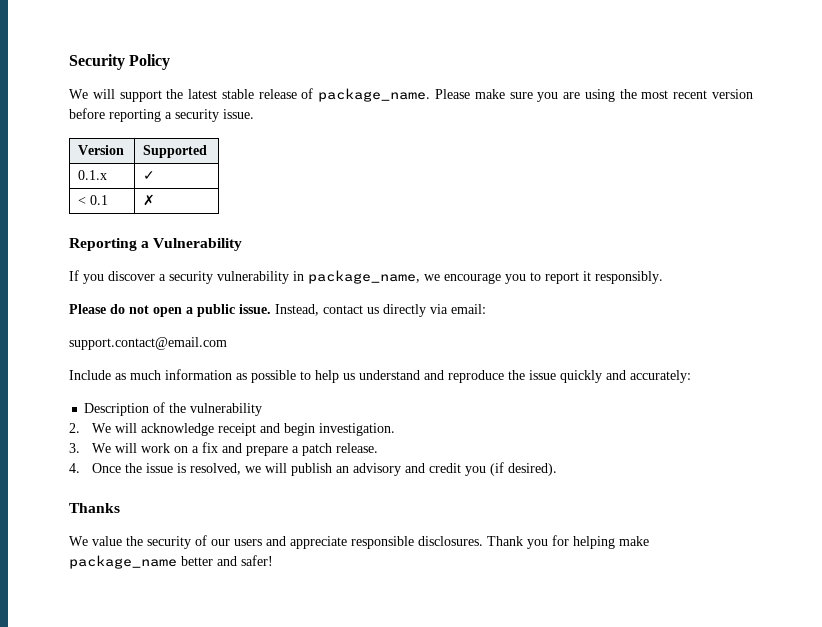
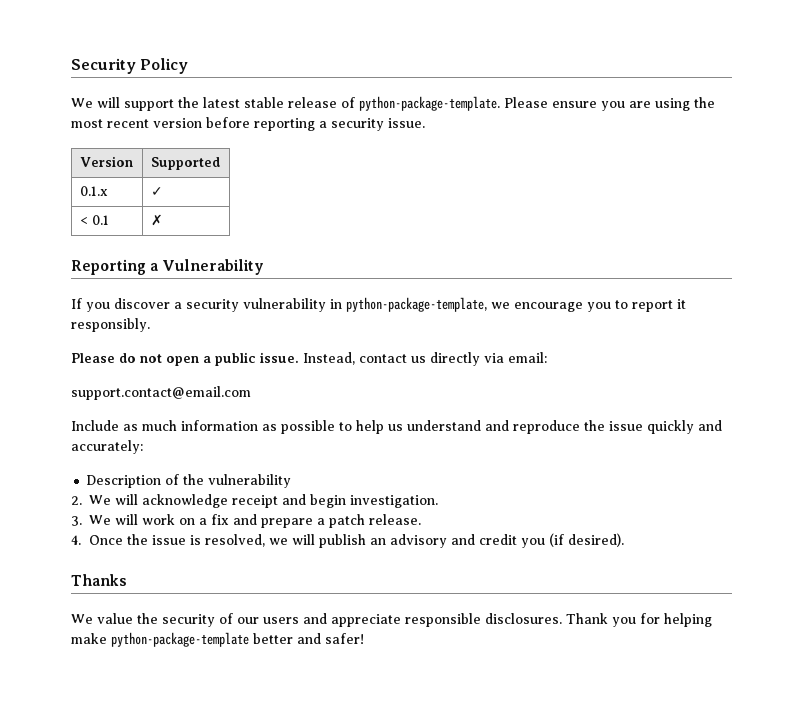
[318,88,533,102] package_name. Please make sure -> [359,96,597,111] python-package-template. Please ensure
[308,270,420,284] package_name, -> [346,297,487,312] python-package-template,
[69,555,177,569] package_name -> [111,632,249,647] python-package-template

